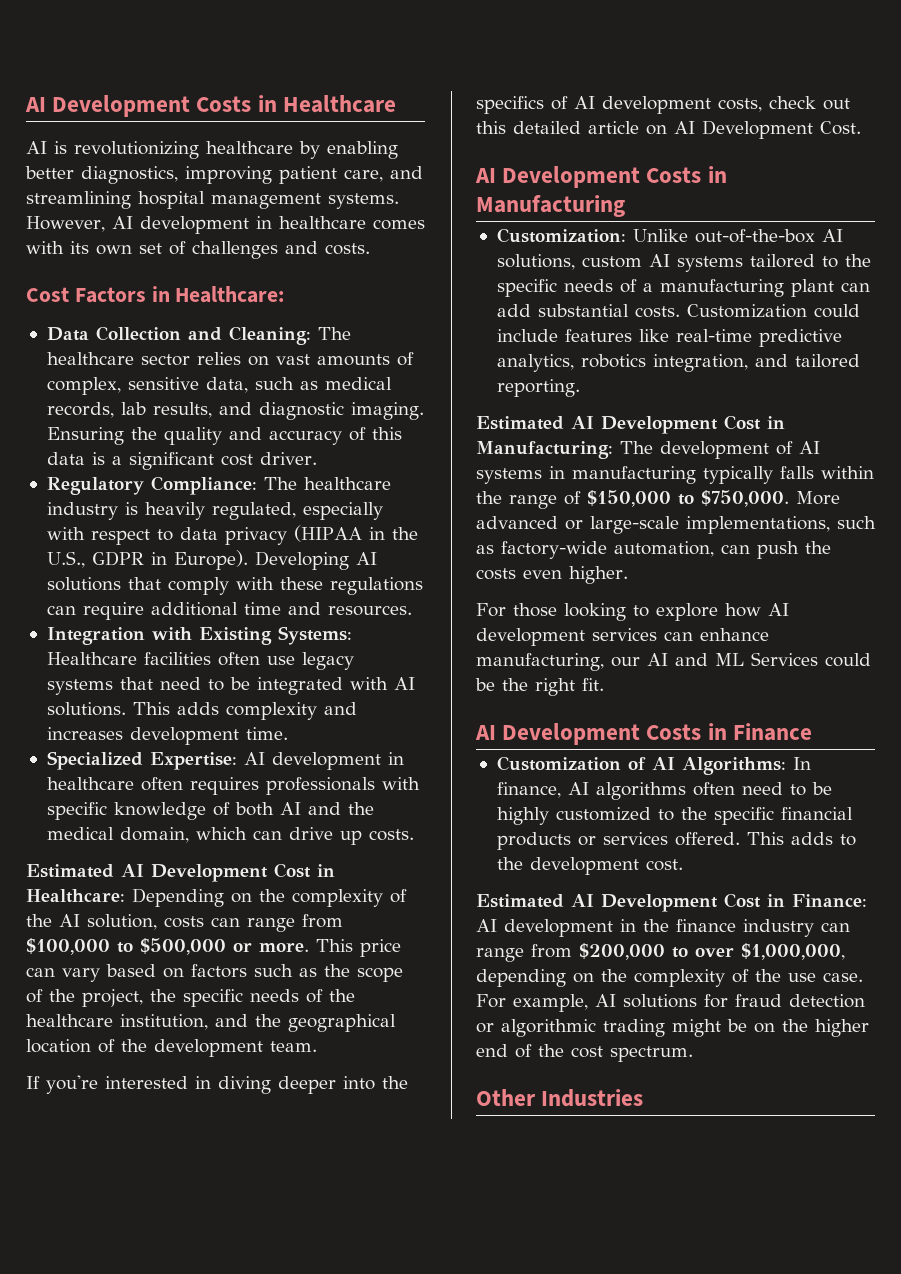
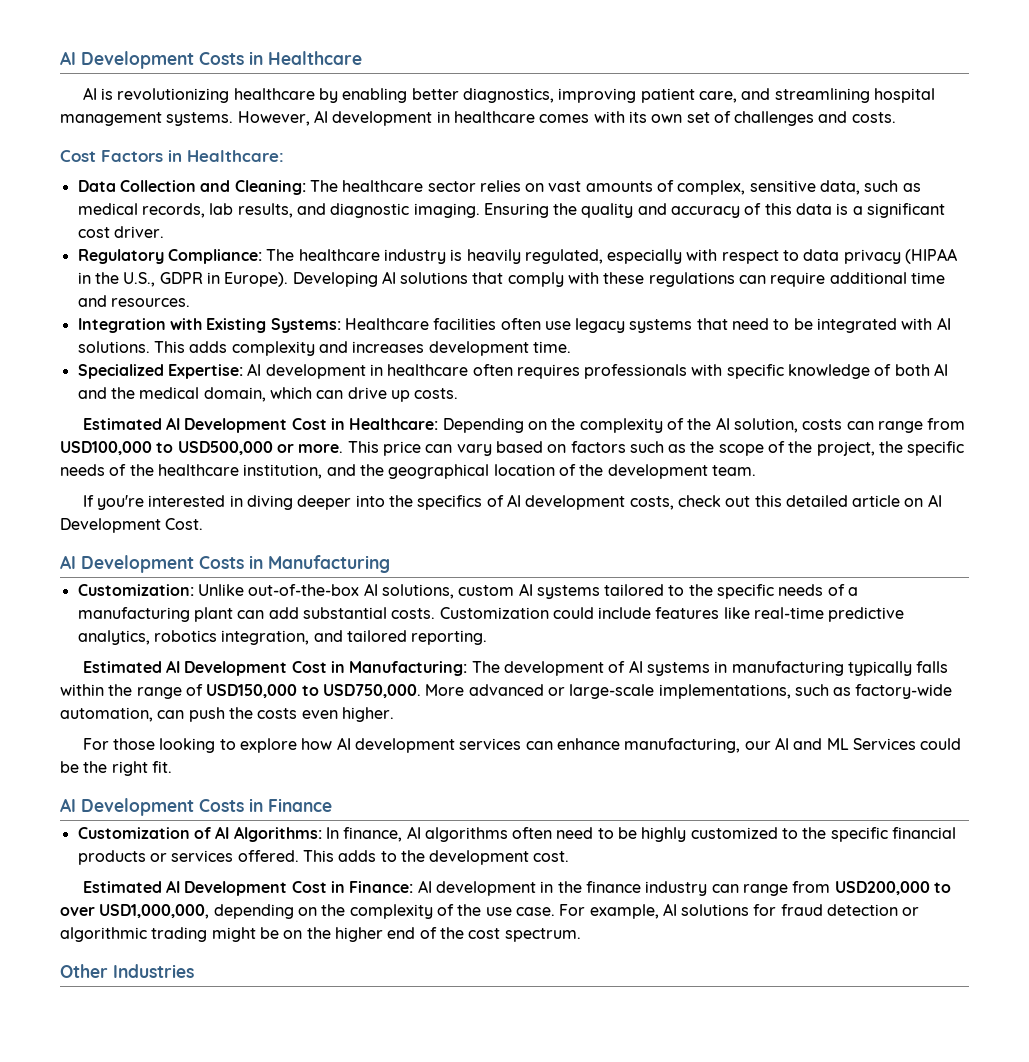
[26,938,226,955] $100,000 to $500,000 -> [60,441,273,455] USD100,000 to USD500,000
[587,490,789,507] $150,000 to $750,000. -> [206,684,421,698] USD150,000 to USD750,000.
[579,943,665,960] $200,000 -> [834,881,930,895] USD200,000
[741,943,845,960] $1,000,000, -> [99,904,210,919] USD1,000,000,

